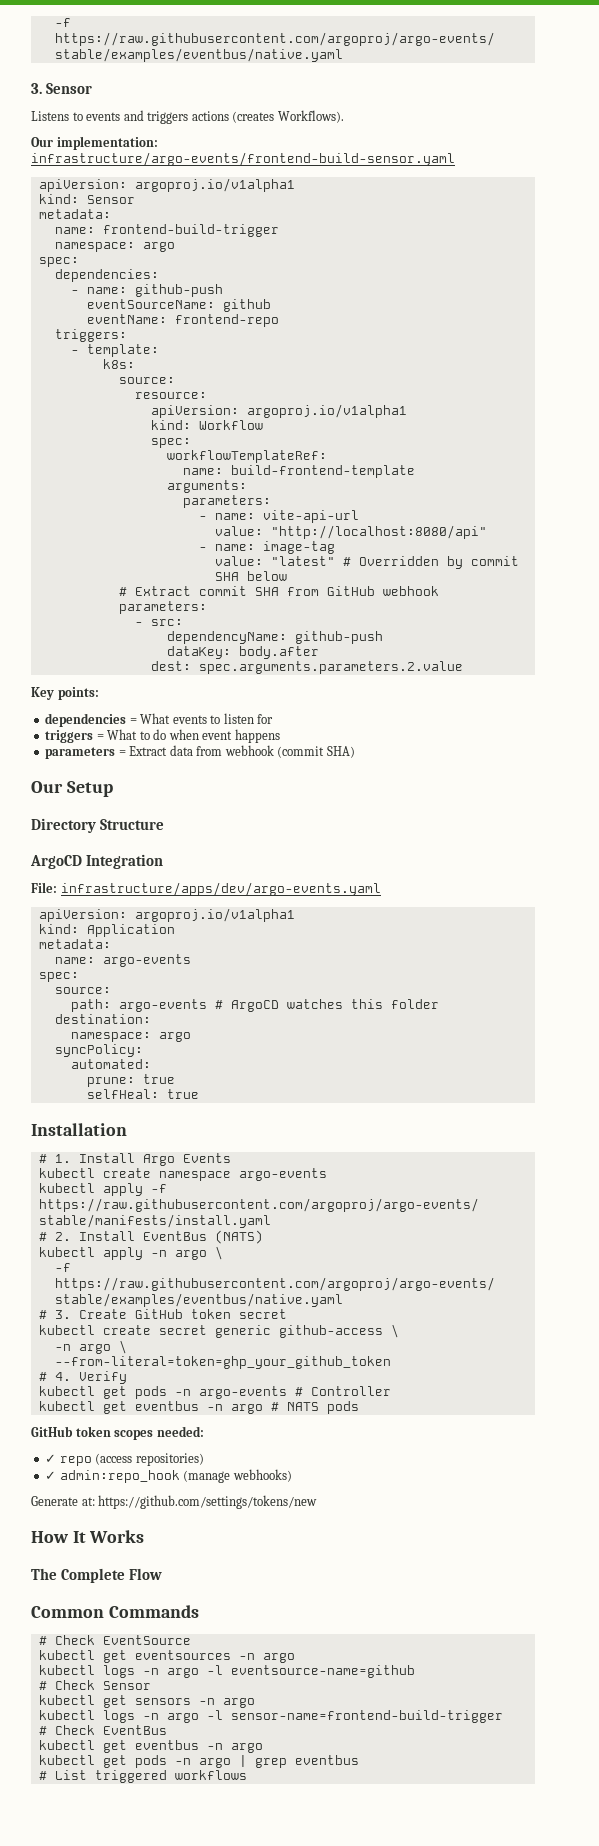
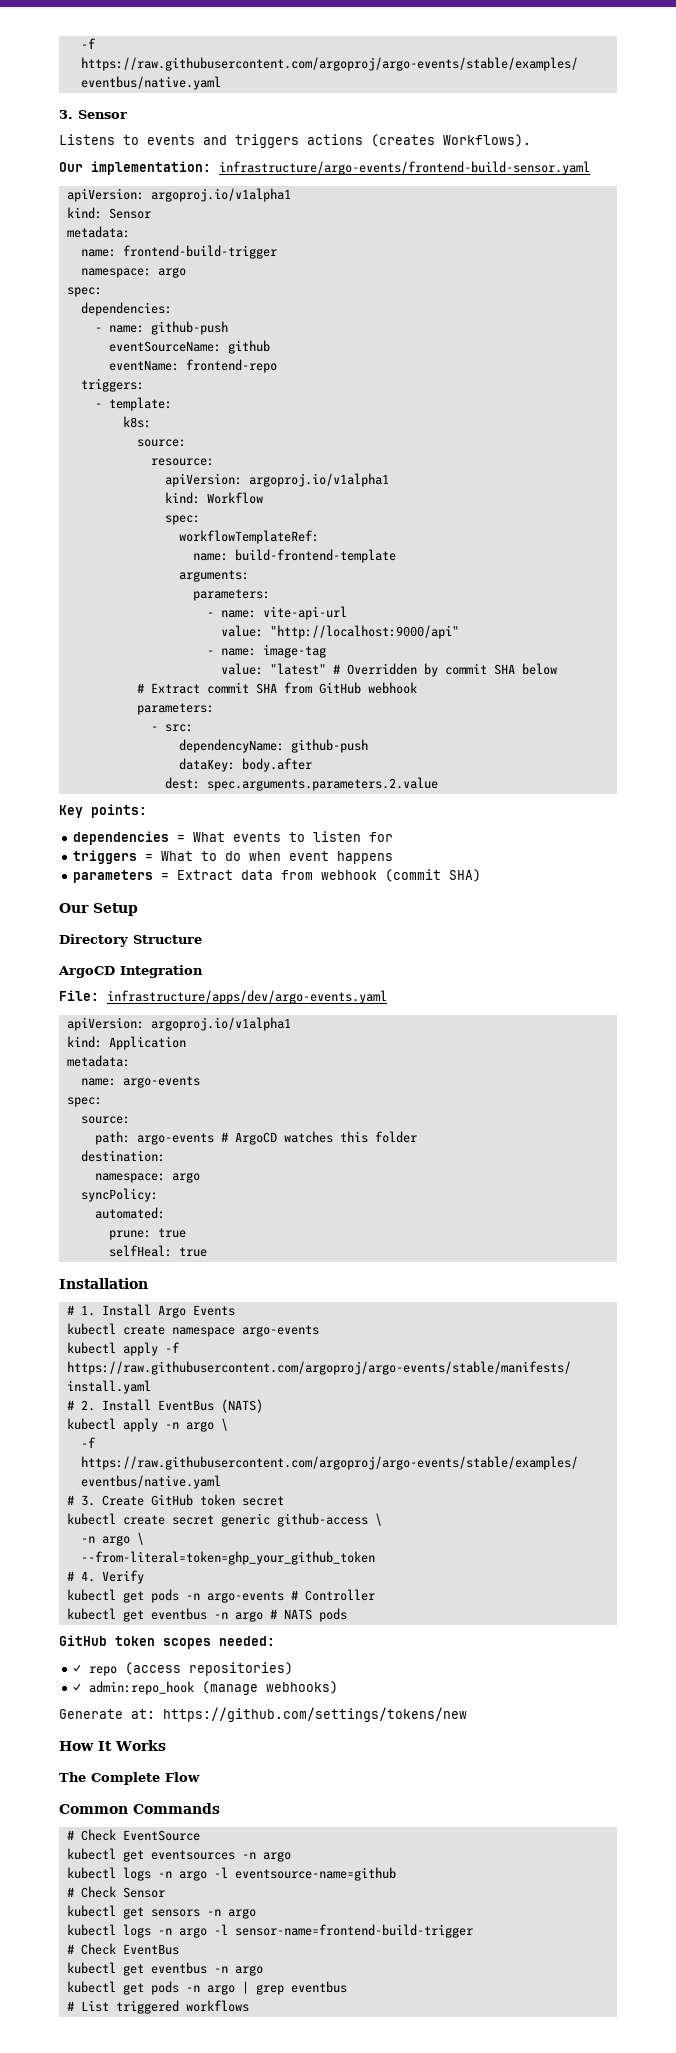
[270,525,487,539] "http://localhost:8080/api" -> [269,625,459,639] "http://localhost:9000/api"

